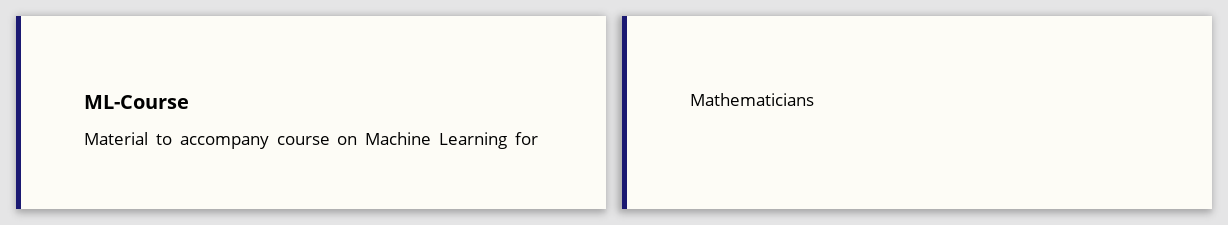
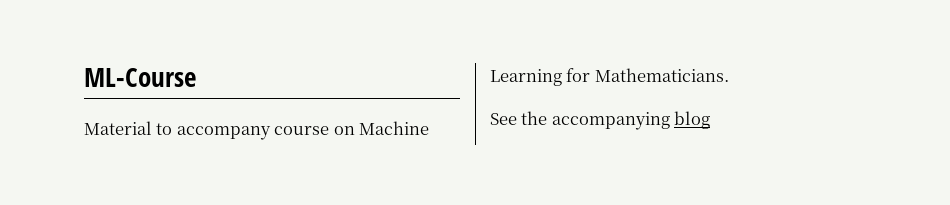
[690,93,814,106] Mathematicians -> [594,68,729,82] [490,111,711,130] Mathematicians. // See the accompanying blog

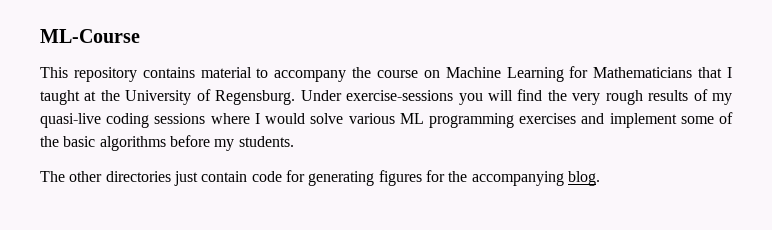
[84,121,152,135] Material -> [40,67,252,82] This repository contains material
(271, 133) none -> [352,67,372,78] the
[594,68,729,82] [490,113,517,125] Mathematicians. // See -> [593,67,732,78] [40,89,732,105] [40,112,733,128] [40,135,294,151] [40,170,445,186] Mathematicians that I taught at the University of Regensburg. Under exercise-sessions you will find the very rough results of my quasi-live coding sessions where I would solve various ML programming exercises and implement some of the basic algorithms before my students. // The other directories just contain code for generating figures for
[674,111,711,129] blog -> [567,171,600,186] blog.

